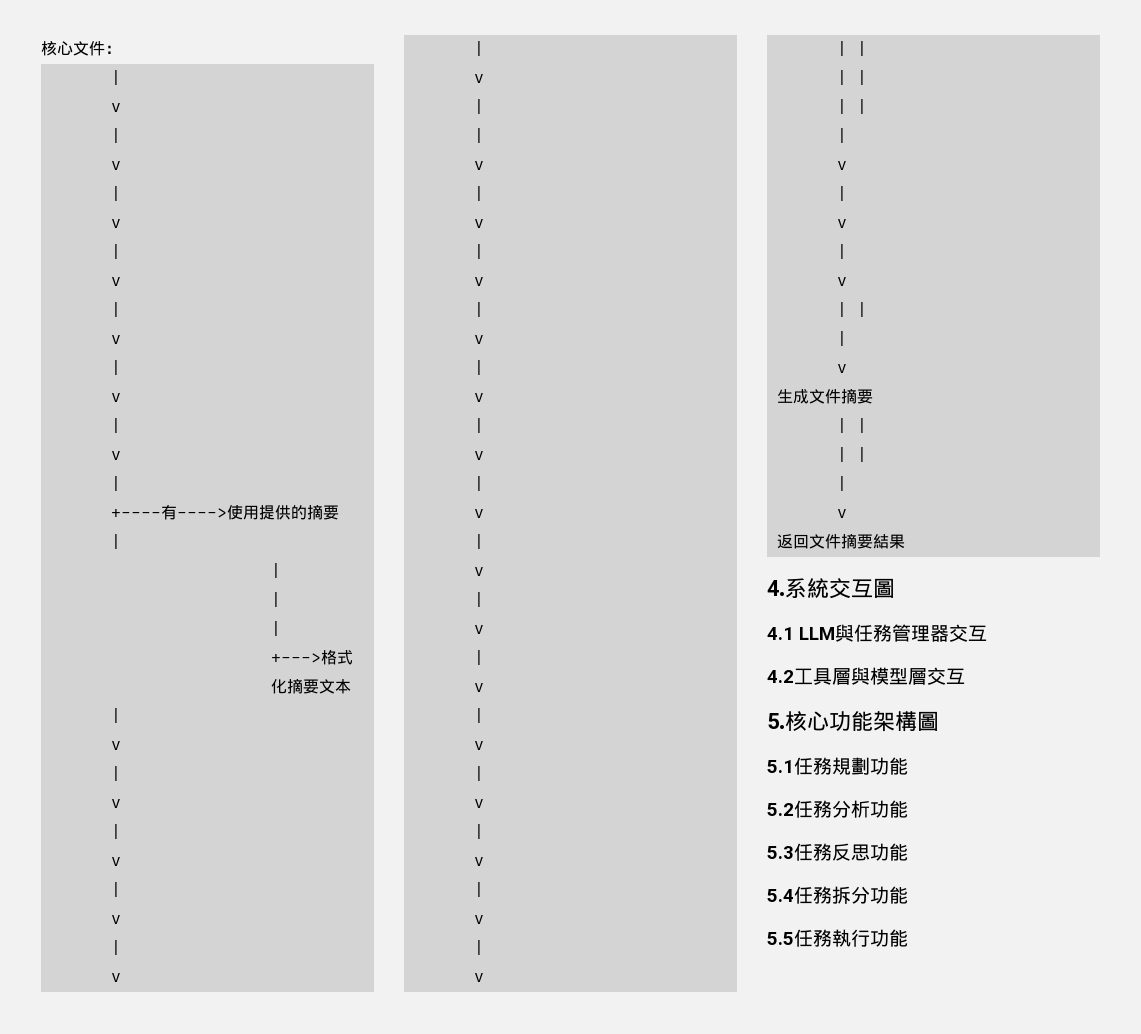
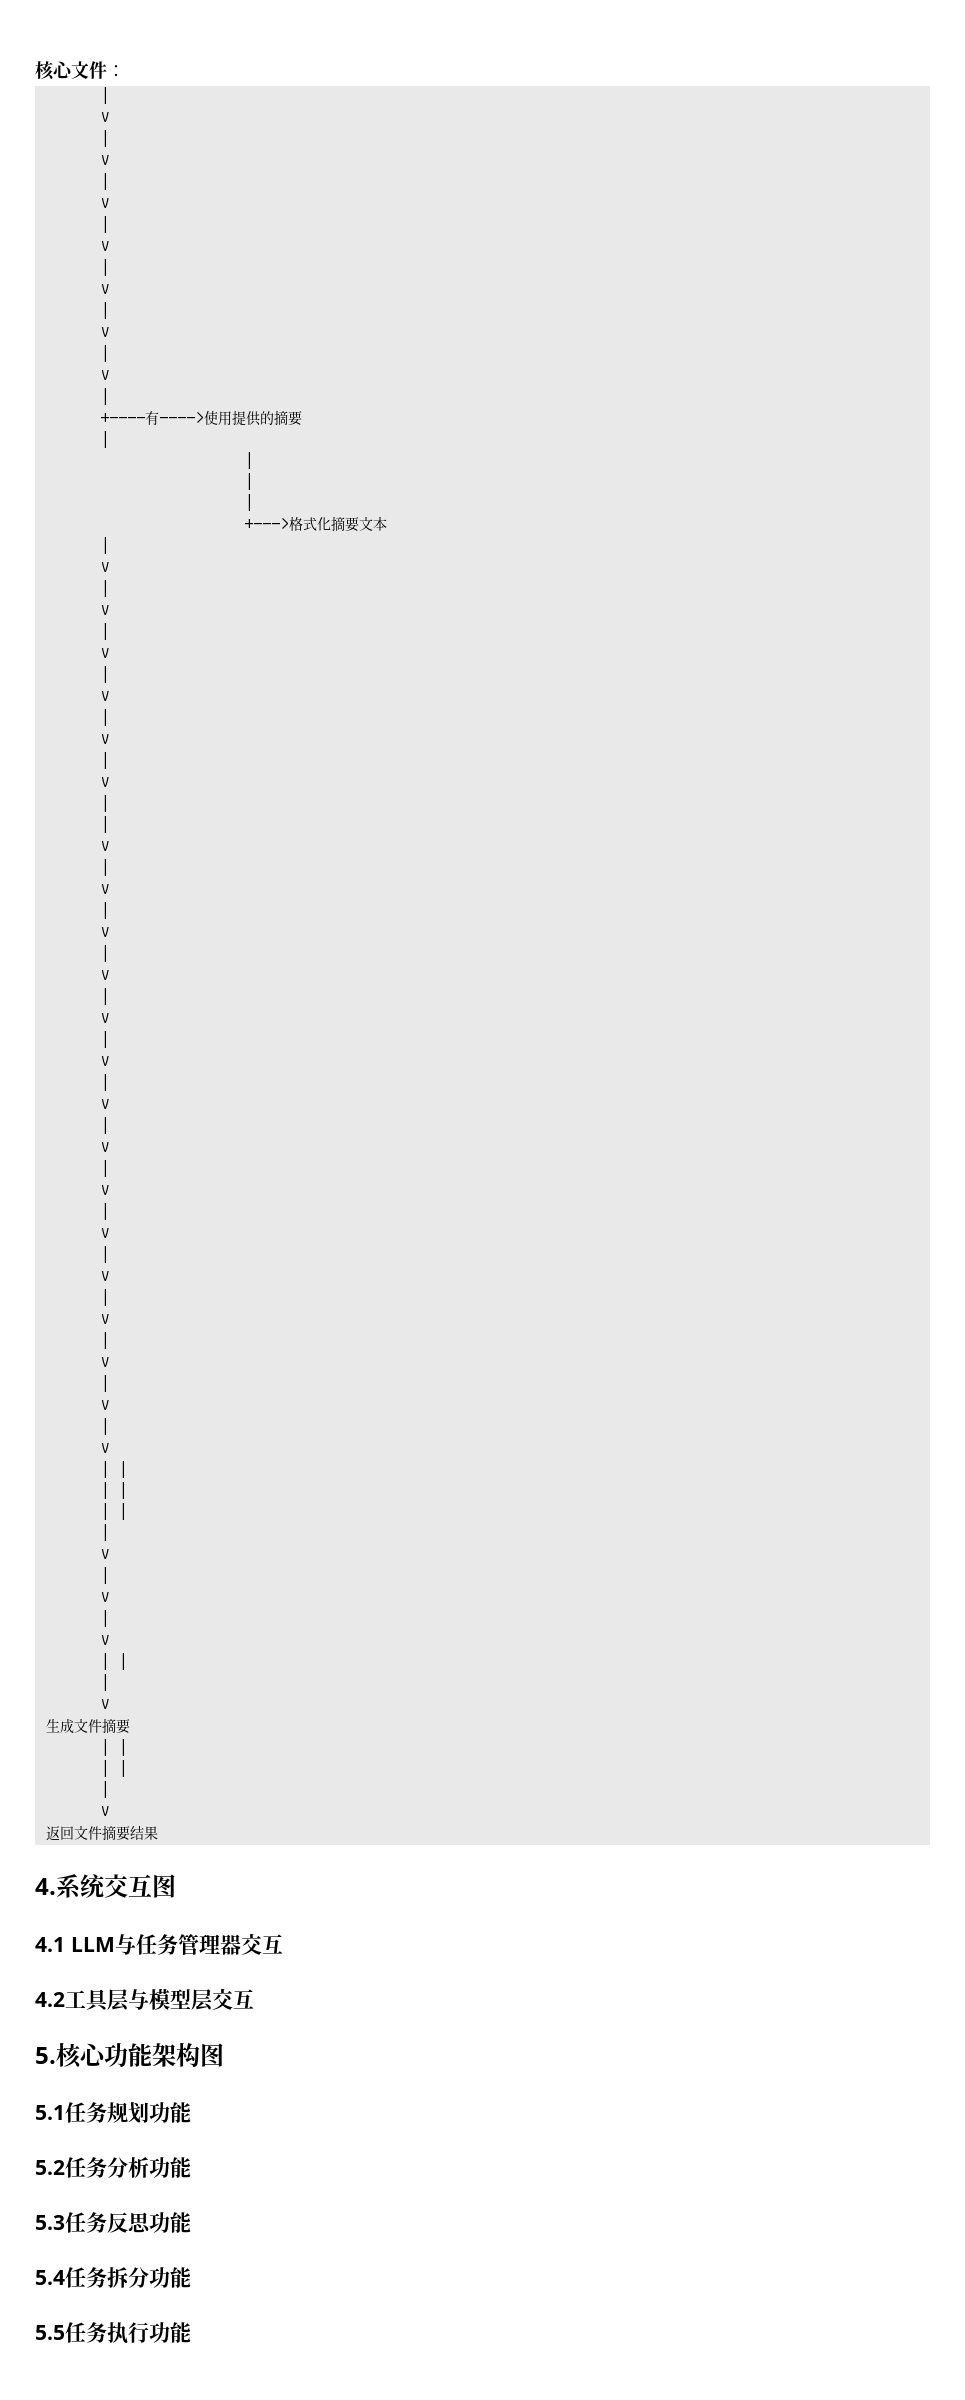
[872,534,889,549] 結 -> [129,1825,144,1840] 结
[807,578,895,599] 統交互圖 -> [80,1874,176,1898] 统交互图
[835,624,892,642] 與任務 -> [114,1934,178,1955] 与任务
[832,667,927,685] 層與模型層 -> [107,1989,213,2011] 层与模型层
[895,711,939,732] 構圖 -> [176,2043,224,2067] 构图
[813,757,870,775] 務規劃 -> [86,2102,149,2124] 务规划
[813,800,832,818] 務 -> [86,2157,107,2178] 务
[813,843,832,861] 務 -> [86,2212,107,2233] 务
[813,886,832,904] 務 -> [86,2267,107,2288] 务
[813,929,851,947] 務執 -> [86,2322,128,2344] 务执

